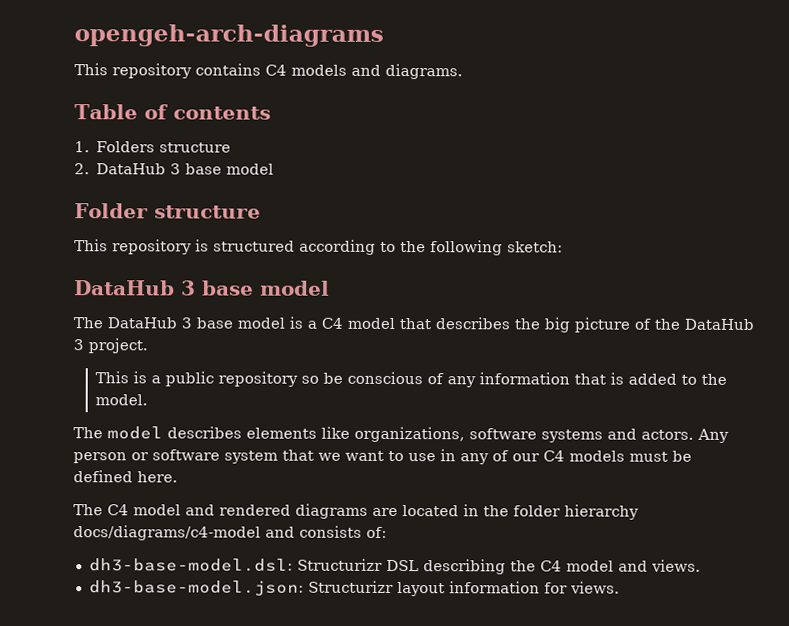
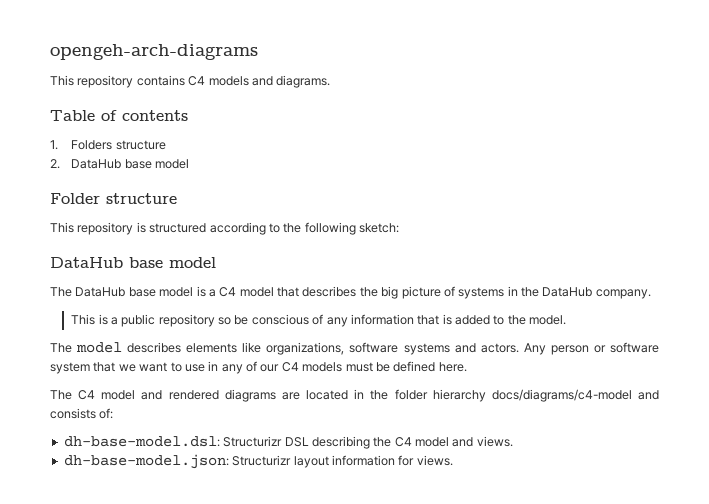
[170,163,182,175] 3 -> (122, 164) none
[181,280,196,296] 3 -> (123, 262) none
[181,317,192,329] 3 -> (126, 292) none
[654,318,754,331] [73,338,148,354] the DataHub 3 project. -> [458,286,651,299] systems in the DataHub company.
[88,558,293,572] dh3-base-model.dsl: -> [63,436,220,447] dh-base-model.dsl:
[88,580,304,596] dh3-base-model.json: -> [63,454,229,469] dh-base-model.json:

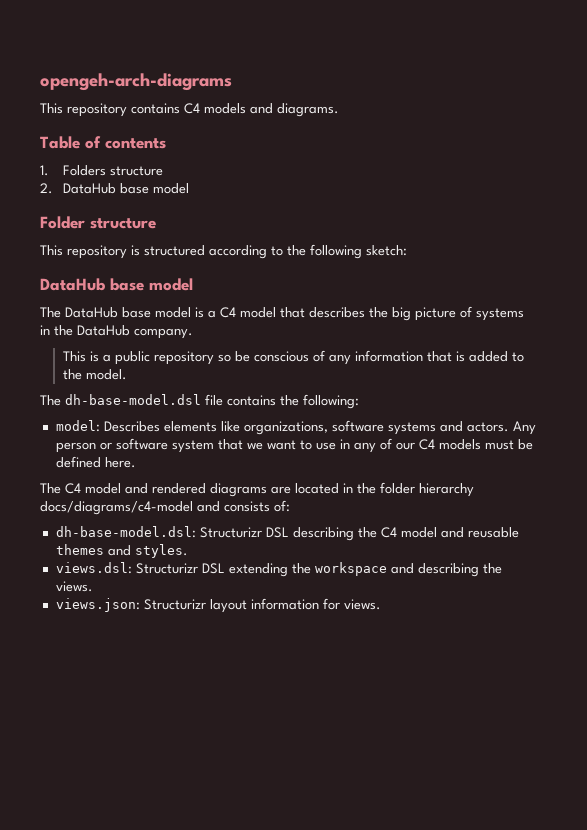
[76,342,182,353] model describes -> [65,394,359,409] [55,420,160,432] dh-base-model.dsl file contains the following: // model: Describes
(474, 442) none -> [467,527,519,538] [55,544,188,558] [55,562,502,577] reusable themes and styles. // views.dsl: Structurizr DSL extending the workspace and describing the
[63,454,229,469] dh-base-model.json: -> [55,598,140,612] views.json:

